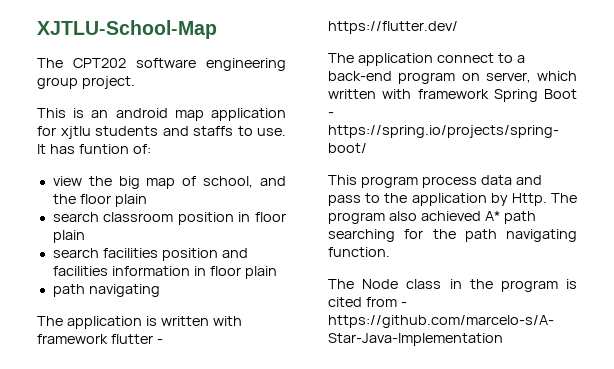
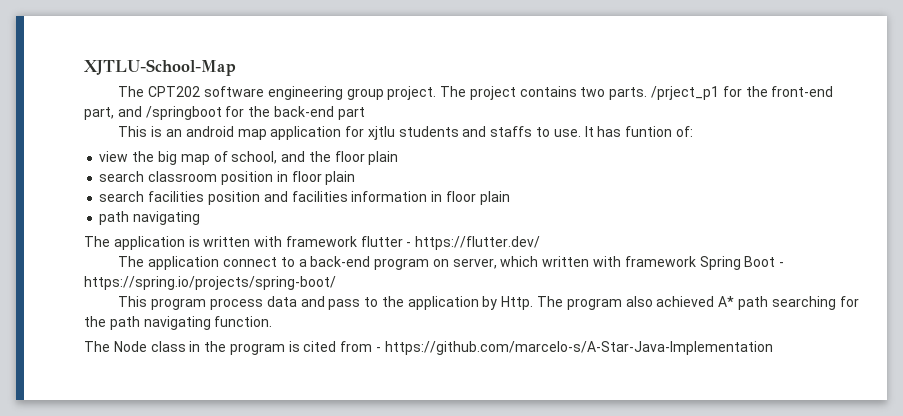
(135, 82) none -> [440,86,834,100] [84,106,365,120] The project contains two parts. /prject_p1 for the front-end part, and /springboot for the back-end part

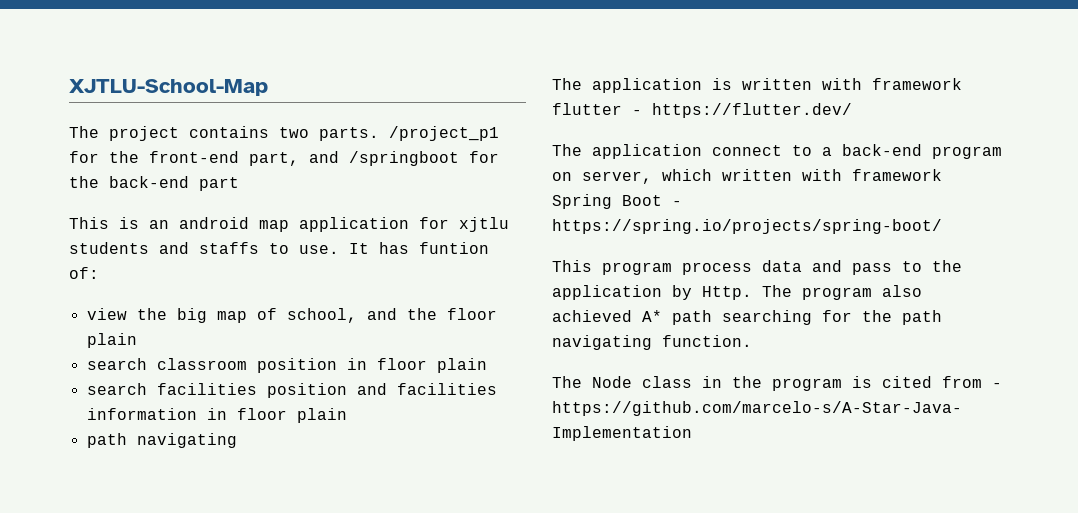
[148,86,467,100] CPT202 software engineering group project. The -> (99, 132) none
[651,86,720,100] /prject_p1 -> [389,126,499,141] /project_p1

